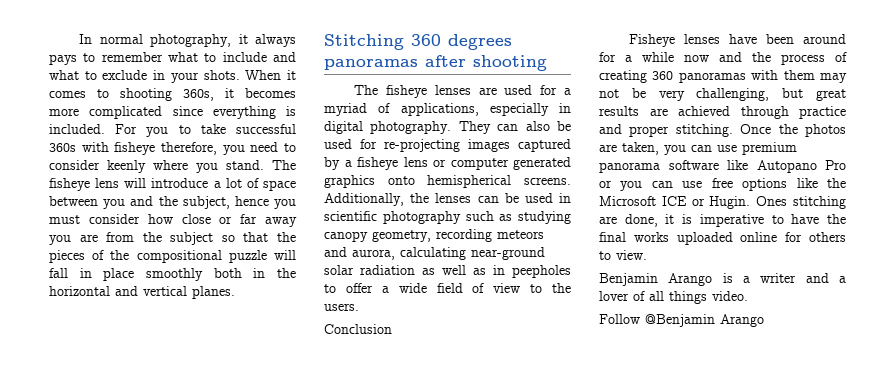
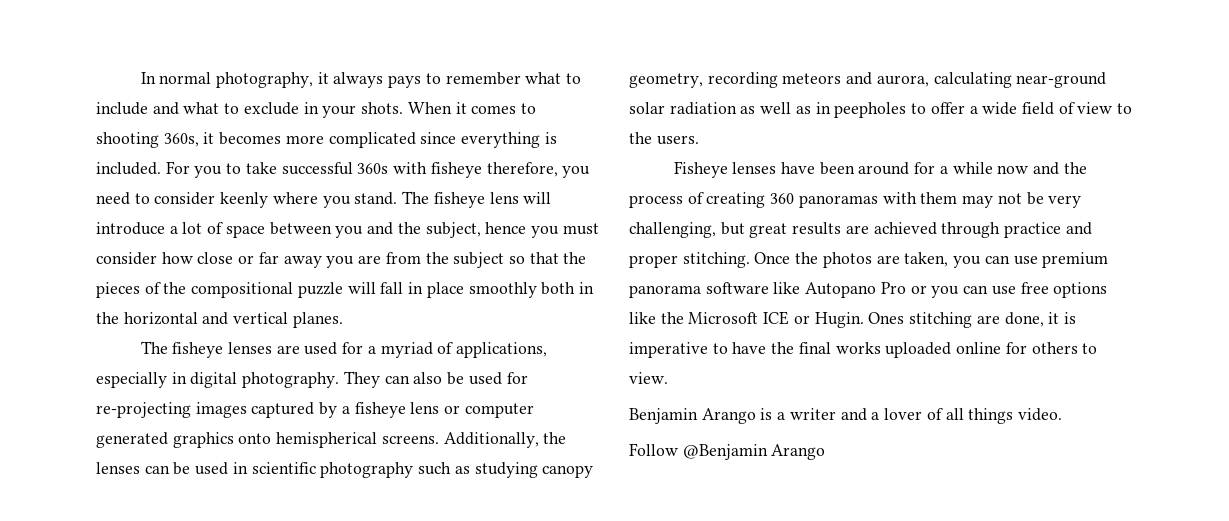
[324,34,512,50] [324,55,547,71] // Stitching 360 degrees panoramas after shooting -> (343, 320) none
[324,324,392,334] // Conclusion -> (699, 140) none

